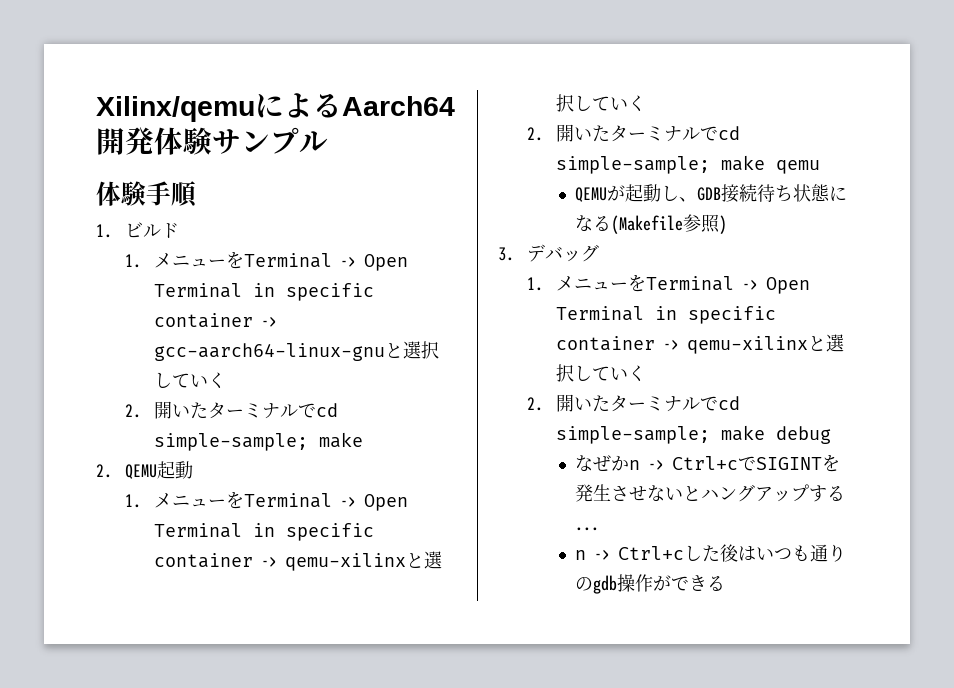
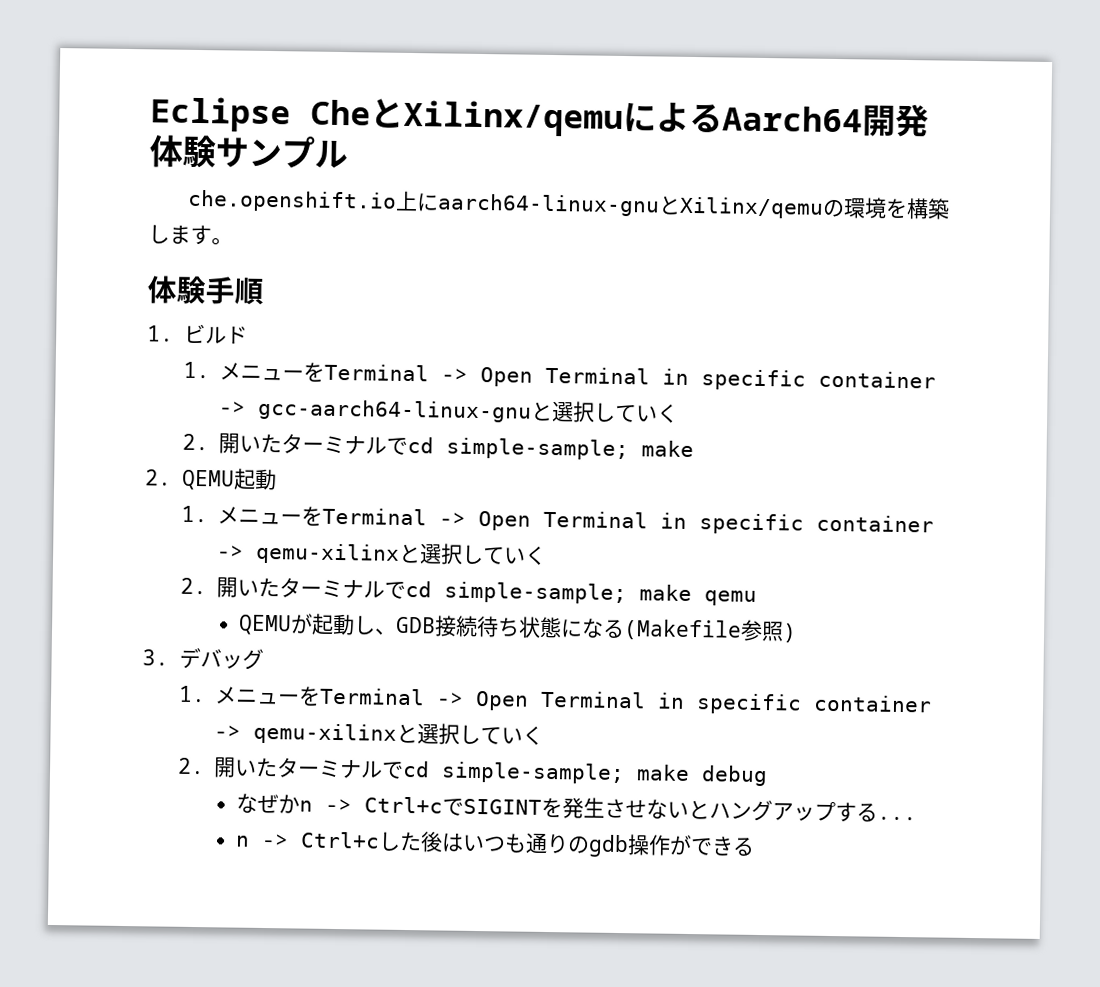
(96, 109) none -> [150,96,404,133] Eclipse Cheと
(328, 141) none -> [186,189,950,220] [148,224,233,246] // che.openshift.io上にaarch64-linux-gnuとXilinx/qemuの環境を構築します。

